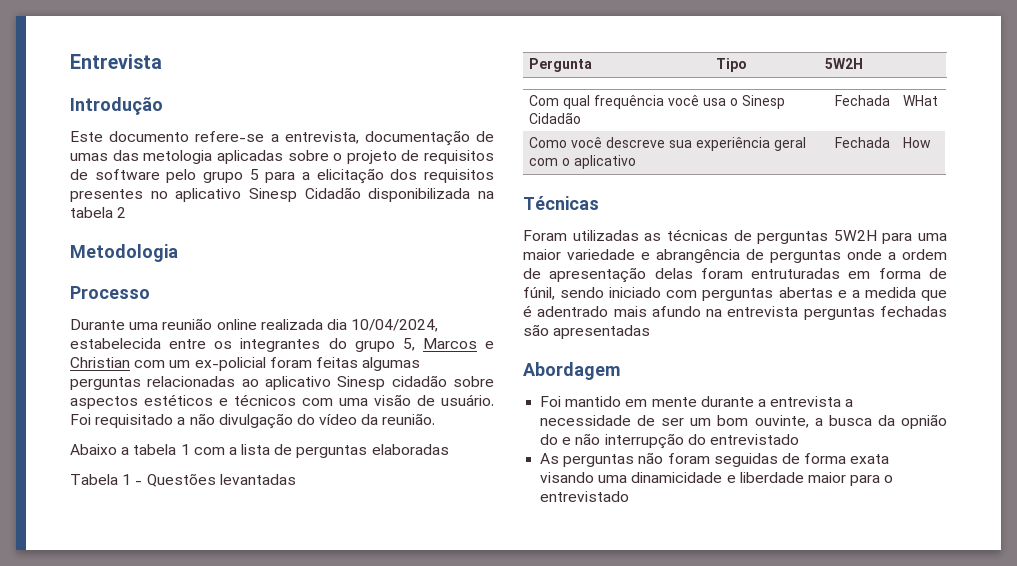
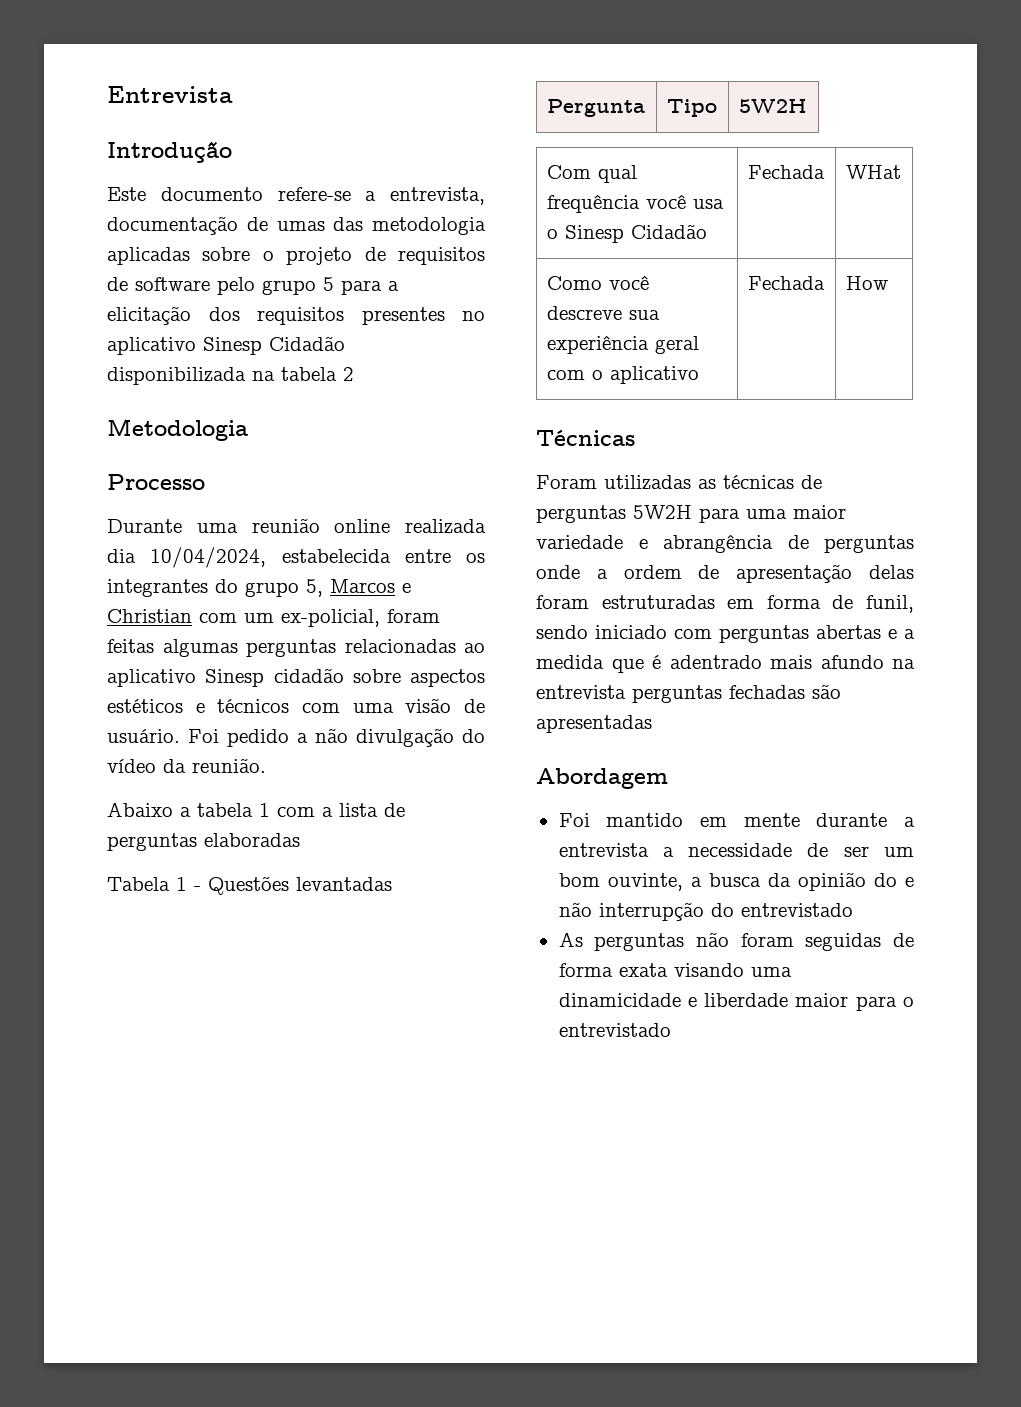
[143,150,213,164] metologia -> [372,217,486,235] metodologia
[194,357,266,371] ex-policial -> [281,609,380,627] ex-policial,
[95,414,174,428] requisitado -> [227,729,289,747] pedido
[751,268,841,279] entruturadas -> [601,595,715,609] estruturadas
[523,287,555,300] fúnil, -> [866,595,914,613] funil,
[901,414,947,429] opnião -> [797,872,866,891] opinião

